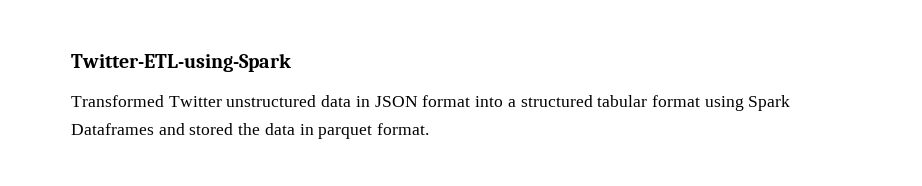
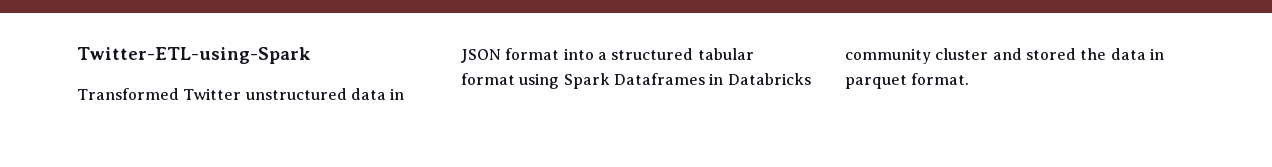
(154, 129) none -> [709,73,811,85] [845,48,989,64] in Databricks community cluster

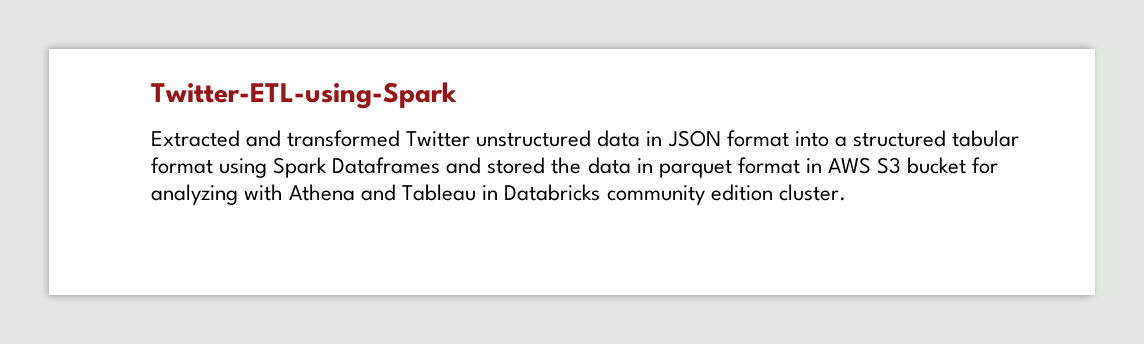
[77,88,179,100] Transformed -> [151,130,401,147] Extracted and transformed
[709,73,811,85] [845,48,989,64] in Databricks community cluster -> (441, 165) none
[911,73,970,85] format. -> [737,157,999,174] [151,184,846,205] format in AWS S3 bucket for analyzing with Athena and Tableau in Databricks community edition cluster.

